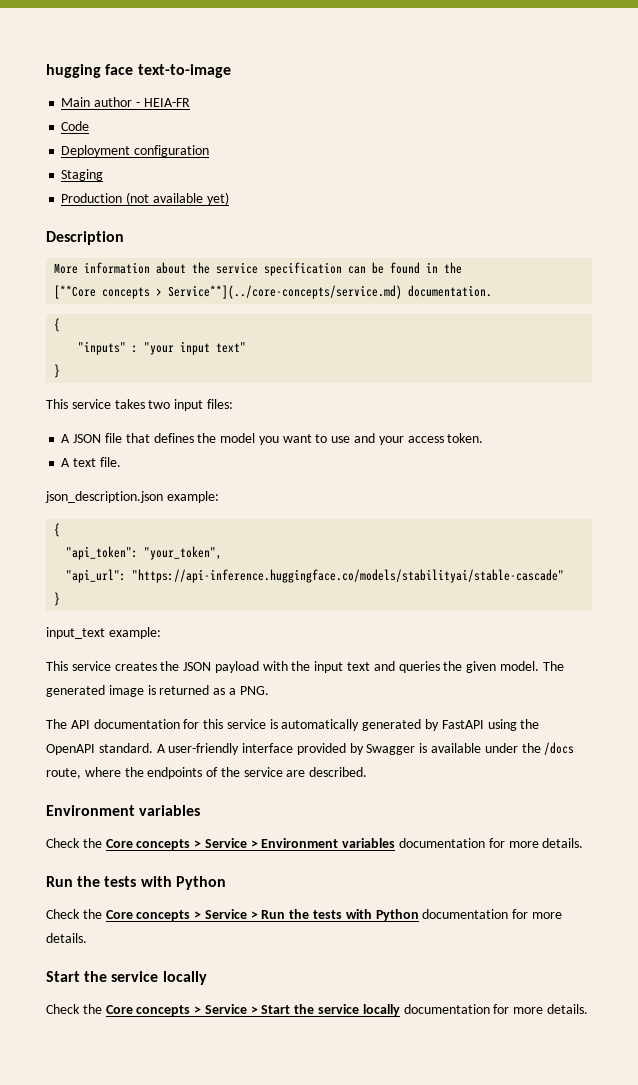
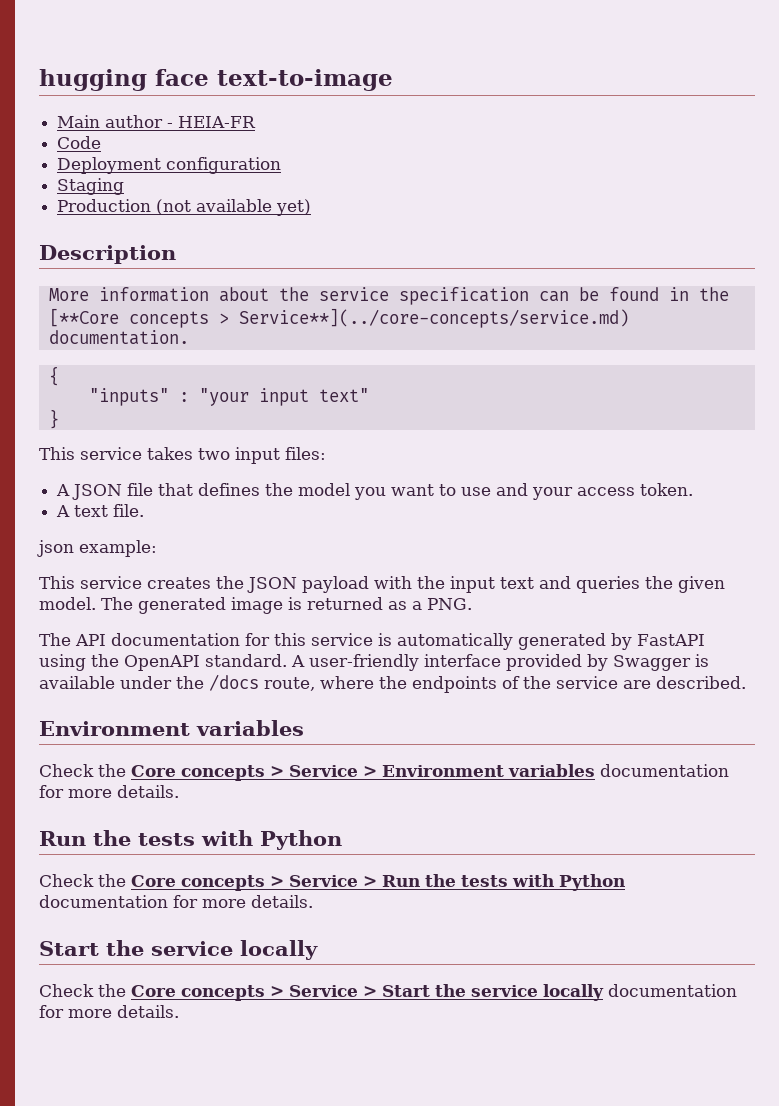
[45,491,219,503] [54,523,61,537] [66,546,223,560] [66,569,565,583] [54,592,61,606] [46,627,105,639] json_description.json example: // { // "api_token": "your_token", // "api_url": "https://api-inference.huggingface.co/models/stabilityai/stable-cascade" // } // input_text -> [37,540,74,557] json

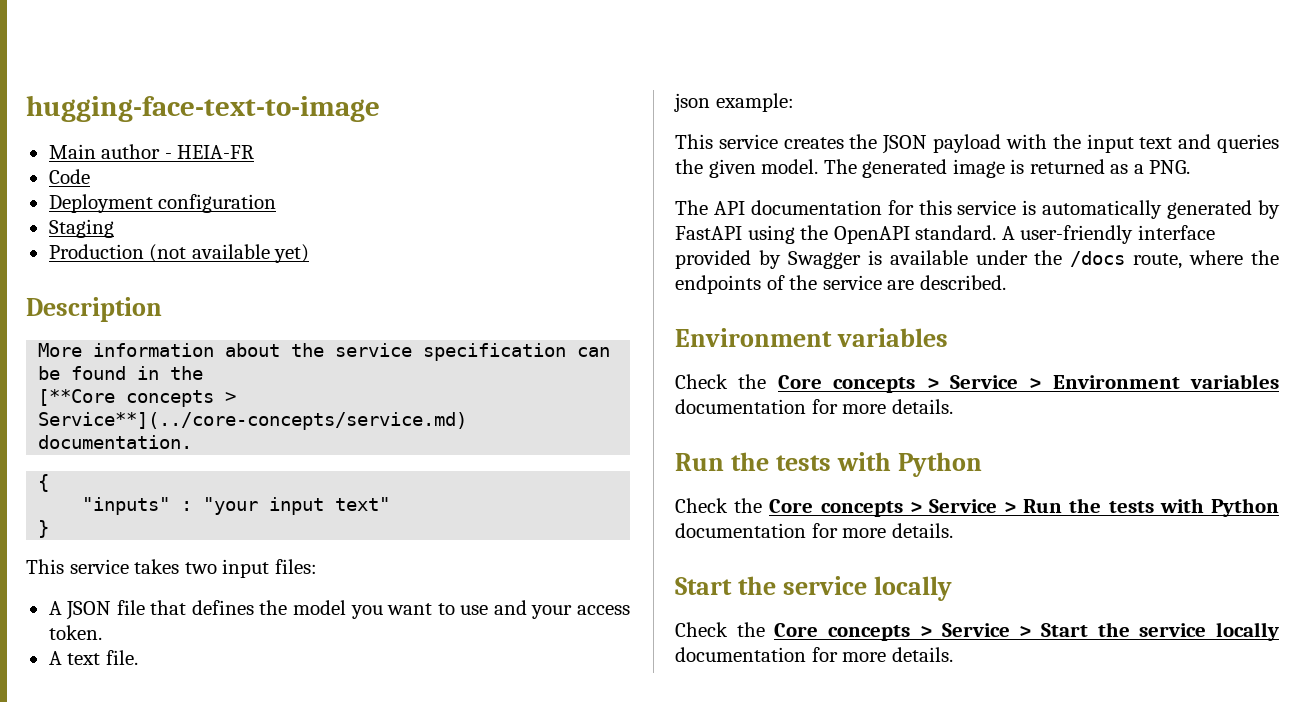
[39,69,393,91] hugging face text-to-image -> [26,95,380,122] hugging-face-text-to-image

